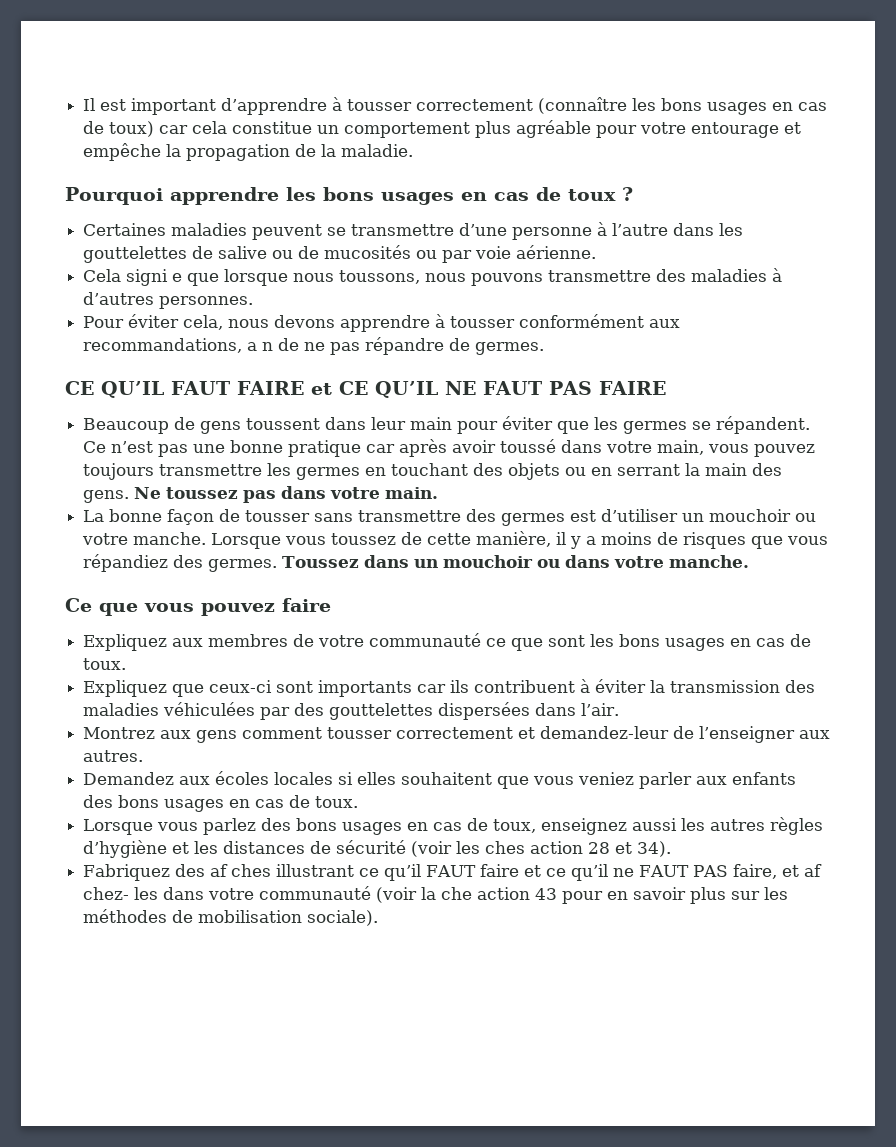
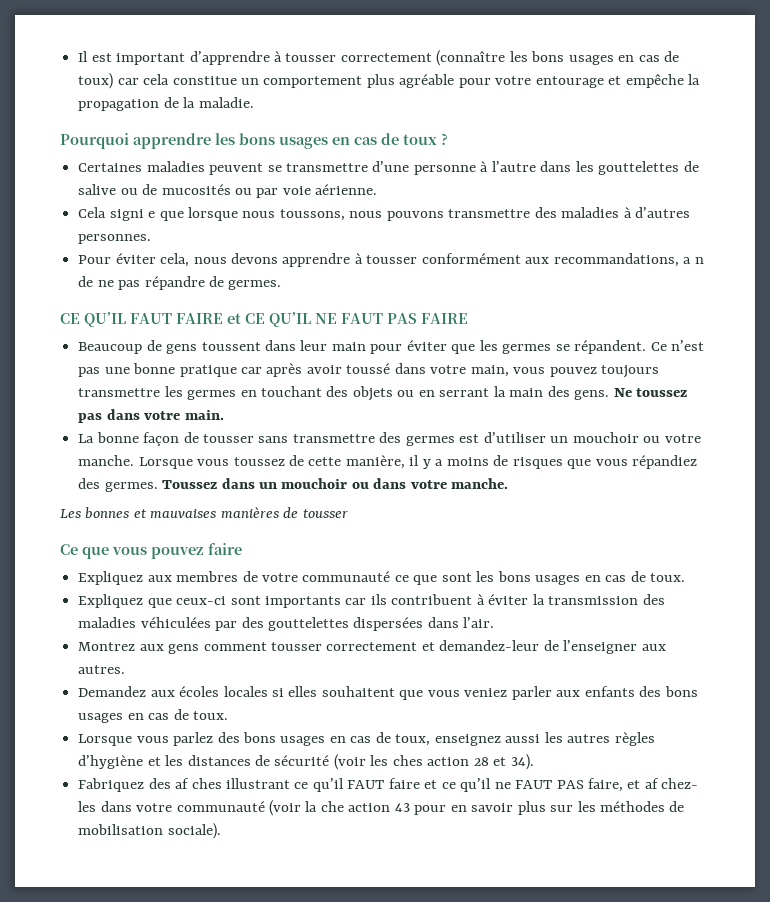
(750, 561) none -> [60,507,348,519] // Les bonnes et mauvaises manières de tousser

